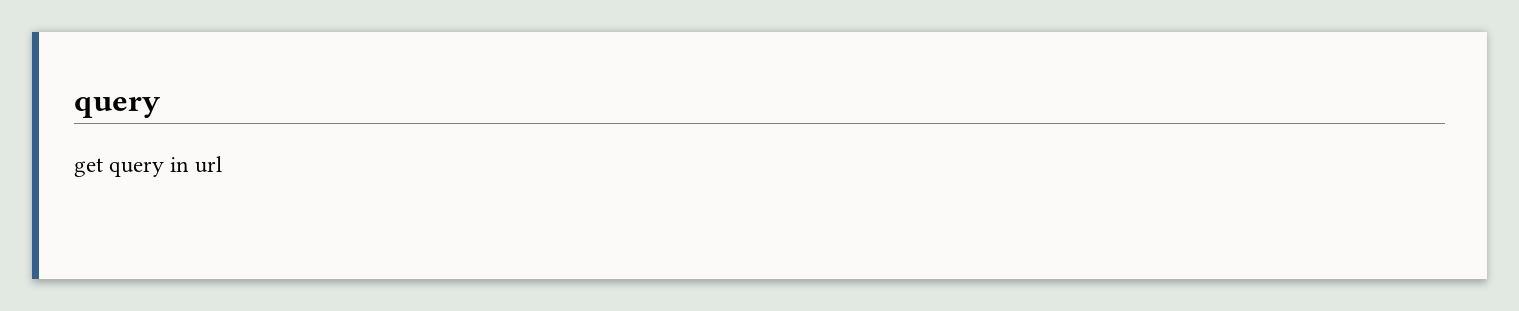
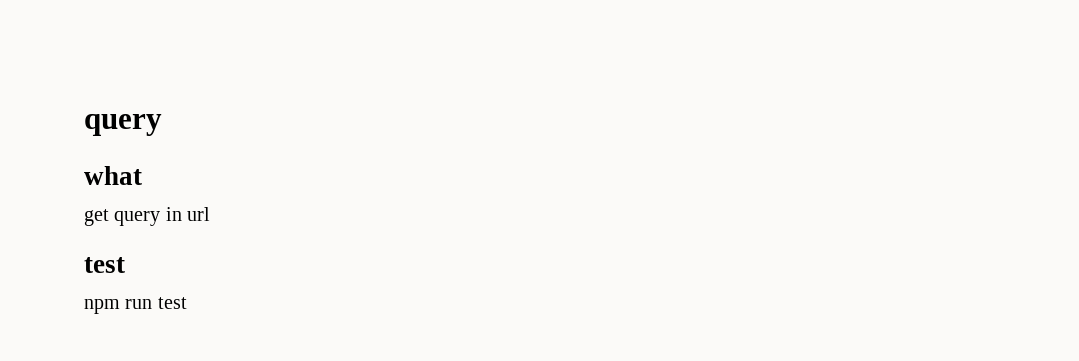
[74,97,160,118] query -> [84,114,162,136] [84,166,142,185] query // what
(222, 164) none -> [84,257,125,273] [84,297,187,314] // test // npm run test

